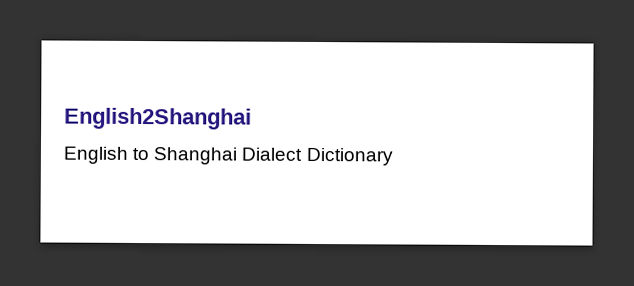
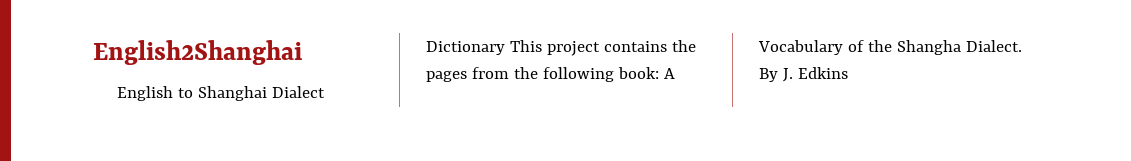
(393, 156) none -> [509,40,696,56] [426,67,675,82] [758,40,1022,55] [759,67,848,82] This project contains the pages from the following book: A Vocabulary of the Shangha Dialect. By J. Edkins

